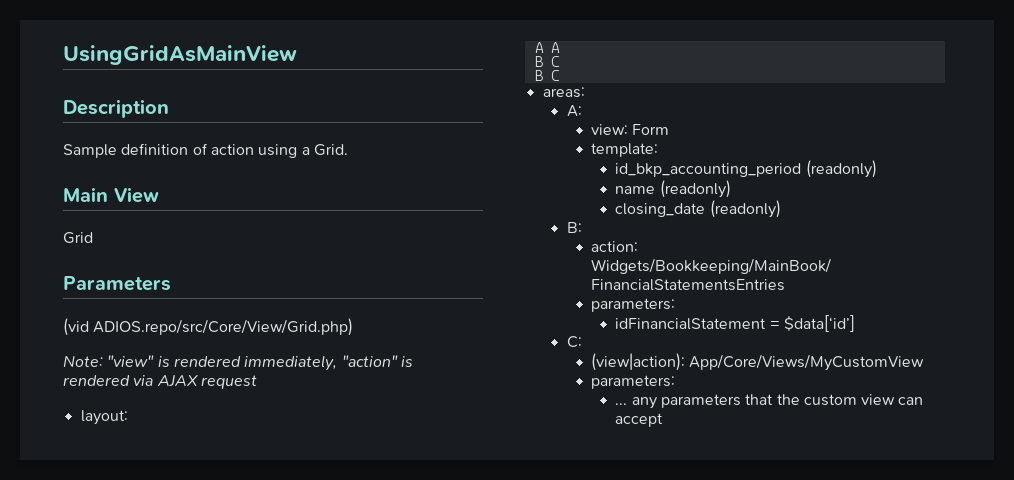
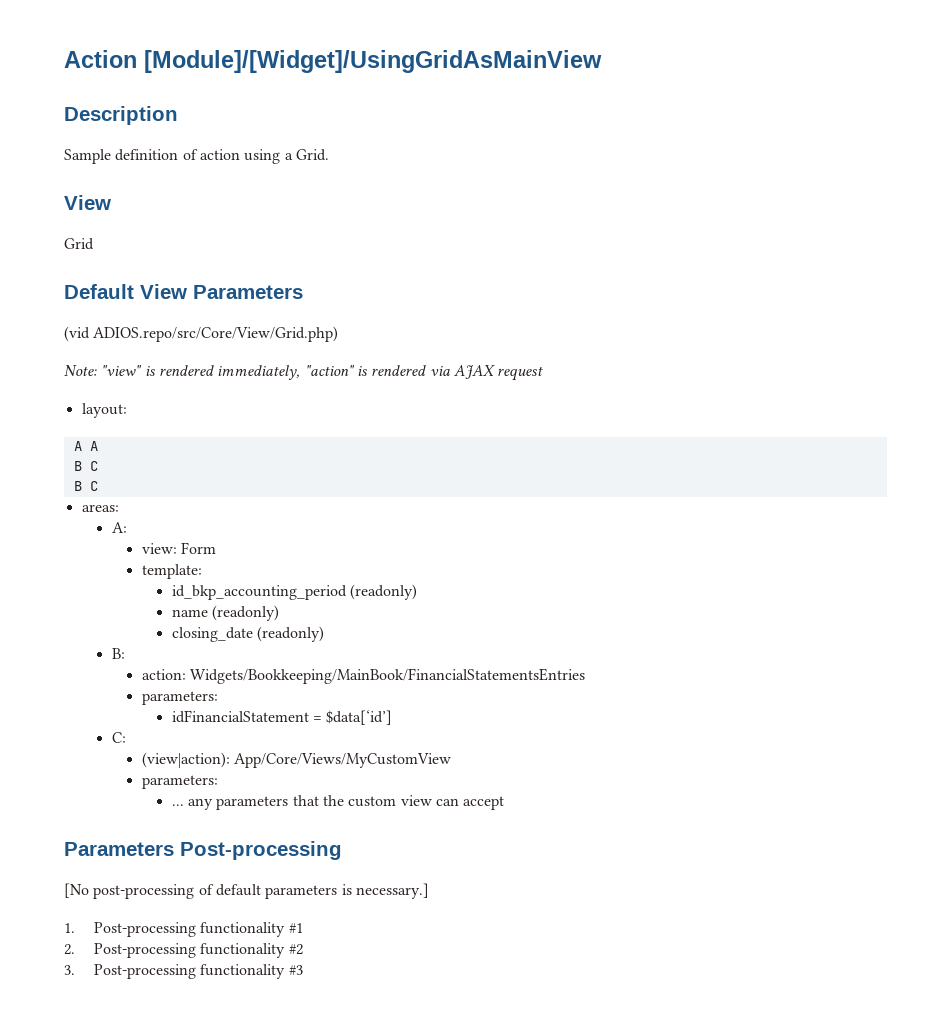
[63,45,297,65] UsingGridAsMainView -> [64,50,602,73] Action [Module]/[Widget]/UsingGridAsMainView
[63,187,108,202] Main -> (329, 155) none
(93, 238) none -> [64,284,187,299] Default View
(664, 420) none -> [64,841,342,860] [64,883,429,899] [64,922,303,937] [64,943,303,958] [64,964,303,979] // Parameters Post-processing // [No post-processing of default parameters is necessary.] // 1. Post-processing functionality #1 // 2. Post-processing functionality #2 // 3. Post-processing functionality #3

